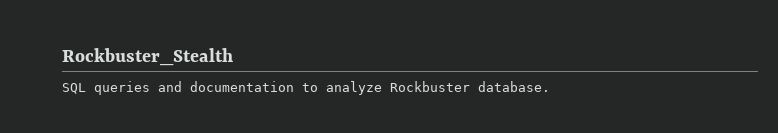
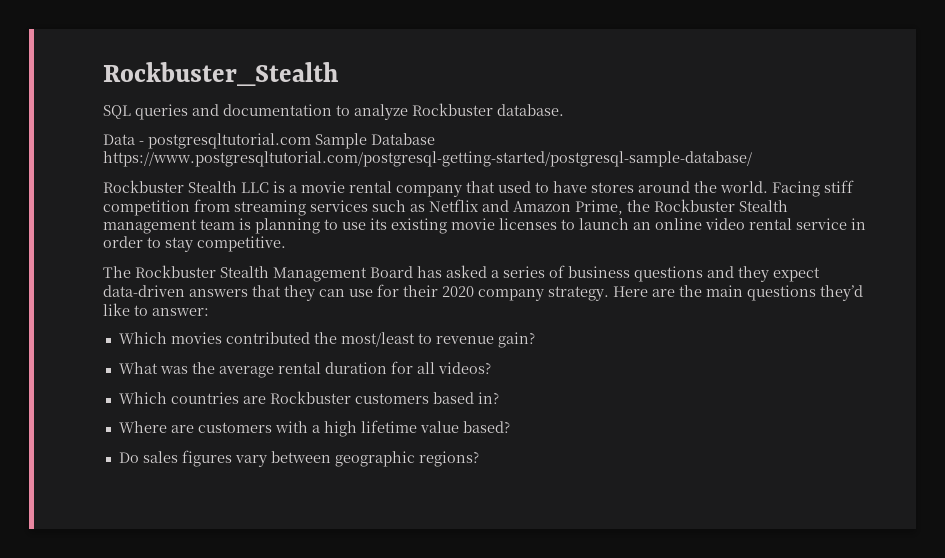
(550, 86) none -> [103,133,435,149] [103,151,752,167] [103,180,854,197] [103,199,788,216] [103,218,866,234] [103,236,286,252] [103,265,820,282] [103,284,863,301] [103,303,209,316] [118,332,535,348] [118,361,491,378] [118,391,499,404] [118,420,510,437] [118,450,479,467] // Data - postgresqltutorial.com Sample Database https://www.postgresqltutorial.com/postgresql-getting-started/postgresql-sample-database/ // Rockbuster Stealth LLC is a movie rental company that used to have stores around the world. Facing stiff competition from streaming services such as Netflix and Amazon Prime, the Rockbuster Stealth management team is planning to use its existing movie licenses to launch an online video rental service in order to stay competitive. // The Rockbuster Stealth Management Board has asked a series of business questions and they expect data-driven answers that they can use for their 2020 company strategy. Here are the main questions they’d like to answer: // Which movies contributed the most/least to revenue gain? // What was the average rental duration for all videos? // Which countries are Rockbuster customers based in? // Where are customers with a high lifetime value based? // Do sales figures vary between geographic regions?

